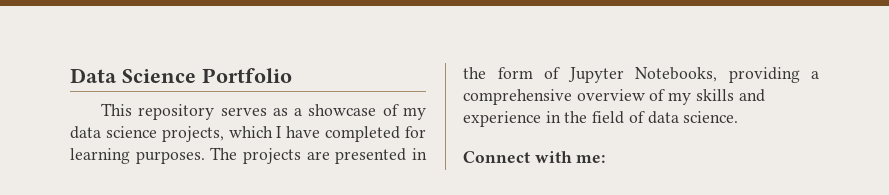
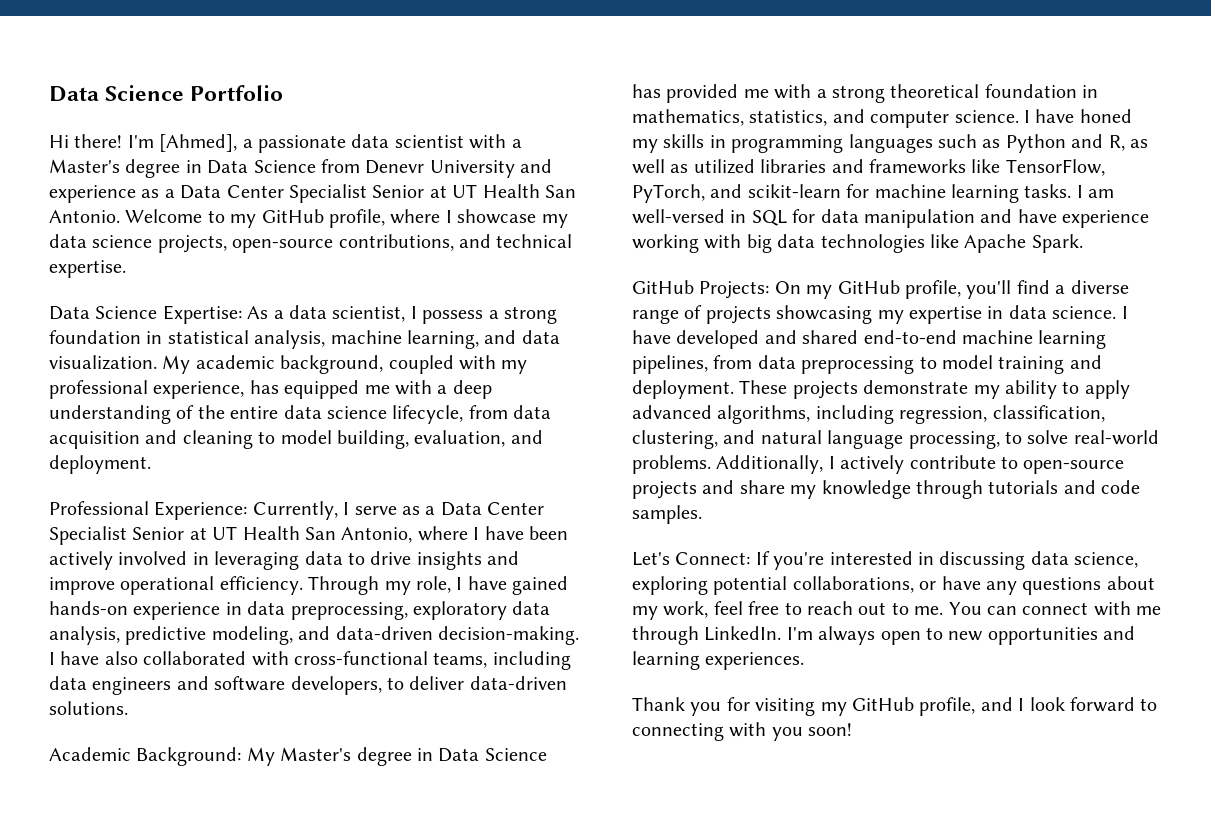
[101,103,427,120] [70,126,426,142] [70,147,427,164] [463,67,819,83] [463,89,765,105] [463,111,739,127] [463,151,606,163] This repository serves as a showcase of my data science projects, which I have completed for learning purposes. The projects are presented in the form of Jupyter Notebooks, providing a comprehensive overview of my skills and experience in the field of data science. // Connect with me: -> [49,134,522,153] [49,159,553,178] [49,184,576,203] [49,209,568,228] [49,234,573,253] [49,260,126,278] [49,305,557,324] [49,330,560,349] [49,355,528,374] [49,380,492,399] [49,405,552,424] [49,430,543,449] [49,455,151,474] [49,501,545,520] [49,526,568,545] [49,551,520,570] [49,576,569,595] [49,601,551,620] [49,626,579,645] [49,651,571,670] [49,676,567,695] [49,701,128,715] [49,747,547,766] [632,84,1099,103] [632,109,1132,128] [632,134,1148,153] [632,159,1105,176] [632,184,1115,203] [632,209,1150,228] [632,234,1083,253] [632,280,1129,299] [632,305,1128,324] [632,330,1107,349] [632,355,1102,374] [632,380,1130,399] [632,405,1105,424] [632,430,1159,449] [632,455,1125,474] [632,480,1141,499] [632,505,702,524] [632,551,1139,570] [632,576,1155,595] [632,601,1162,620] [632,626,1136,645] [632,651,805,670] [632,697,1158,716] [632,722,853,741] Hi there! I'm [Ahmed], a passionate data scientist with a Master's degree in Data Science from Denevr University and experience as a Data Center Specialist Senior at UT Health San Antonio. Welcome to my GitHub profile, where I showcase my data science projects, open-source contributions, and technical expertise. // Data Science Expertise: As a data scientist, I possess a strong foundation in statistical analysis, machine learning, and data visualization. My academic background, coupled with my professional experience, has equipped me with a deep understanding of the entire data science lifecycle, from data acquisition and cleaning to model building, evaluation, and deployment. // Professional Experience: Currently, I serve as a Data Center Specialist Senior at UT Health San Antonio, where I have been actively involved in leveraging data to drive insights and improve operational efficiency. Through my role, I have gained hands-on experience in data preprocessing, exploratory data analysis, predictive modeling, and data-driven decision-making. I have also collaborated with cross-functional teams, including data engineers and software developers, to deliver data-driven solutions. // Academic Background: My Master's degree in Data Science has provided me with a strong theoretical foundation in mathematics, statistics, and computer science. I have honed my skills in programming languages such as Python and R, as well as utilized libraries and frameworks like TensorFlow, PyTorch, and scikit-learn for machine learning tasks. I am well-versed in SQL for data manipulation and have experience working with big data technologies like Apache Spark. // GitHub Projects: On my GitHub profile, you'll find a diverse range of projects showcasing my expertise in data science. I have developed and shared end-to-end machine learning pipelines, from data preprocessing to model training and deployment. These projects demonstrate my ability to apply advanced algorithms, including regression, classification, clustering, and natural language processing, to solve real-world problems. Additionally, I actively contribute to open-source projects and share my knowledge through tutorials and code samples. // Let's Connect: If you're interested in discussing data science, exploring potential collaborations, or have any questions about my work, feel free to reach out to me. You can connect with me through LinkedIn. I'm always open to new opportunities and learning experiences. // Thank you for visiting my GitHub profile, and I look forward to connecting with you soon!

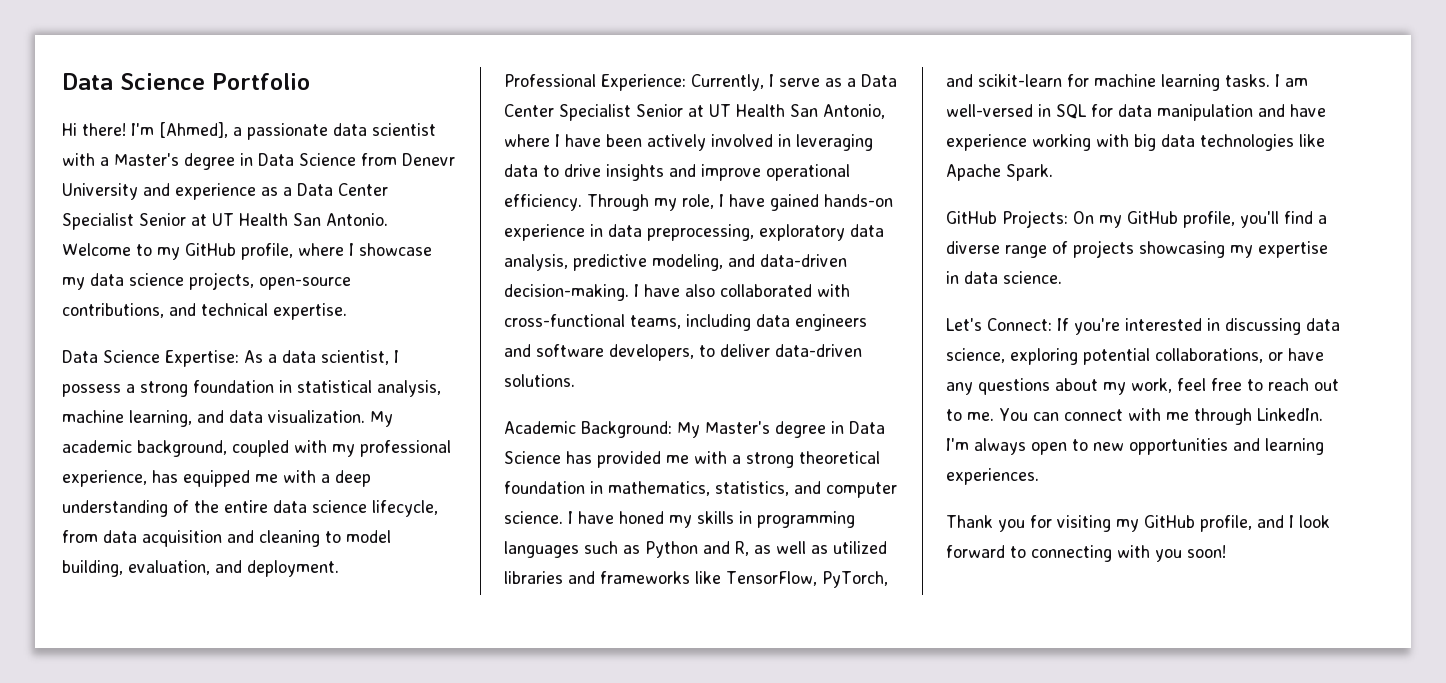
[1121,306,1128,319] [632,330,1107,349] [632,355,1102,374] [632,380,1130,399] [632,405,1105,424] [632,430,1159,449] [632,455,1125,474] [632,480,1141,499] [632,505,702,524] I have developed and shared end-to-end machine learning pipelines, from data preprocessing to model training and deployment. These projects demonstrate my ability to apply advanced algorithms, including regression, classification, clustering, and natural language processing, to solve real-world problems. Additionally, I actively contribute to open-source projects and share my knowledge through tutorials and code samples. -> (1062, 277) none

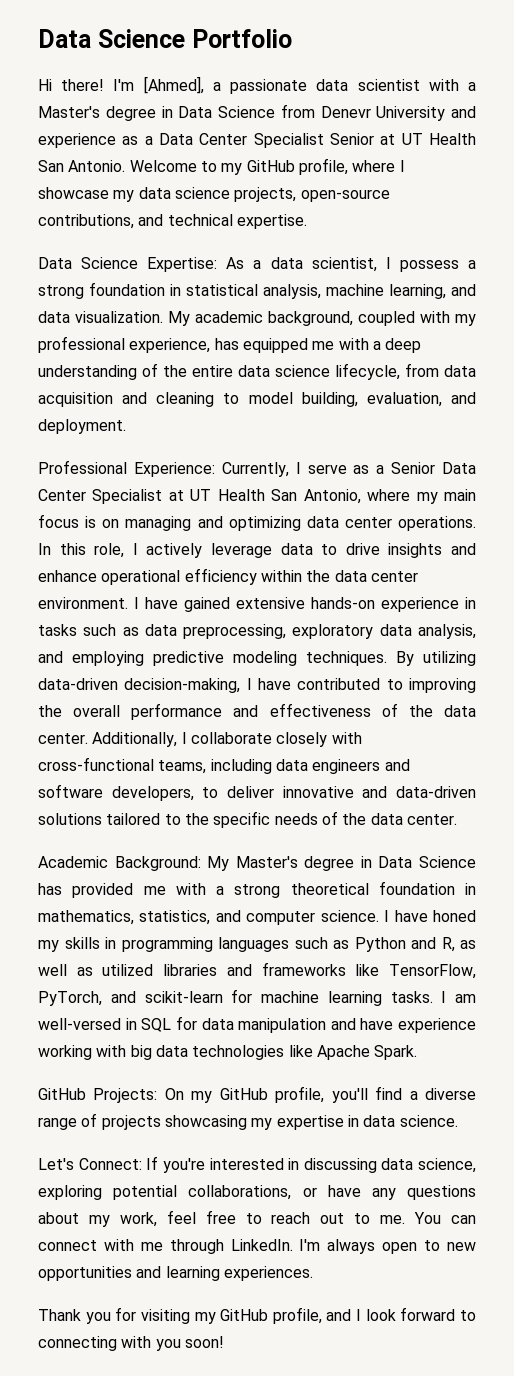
[861,74,897,87] [504,104,683,121] Data Center Specialist Senior -> [391,462,476,474] [38,489,163,504] Senior Data Center Specialist
[555,134,873,151] I have been actively involved in leveraging -> [416,489,477,504] [38,514,476,531] [38,543,272,558] my main focus is on managing and optimizing data center operations. In this role, I actively leverage
[701,164,850,181] [504,194,714,211] improve operational efficiency. Through my role, -> [38,568,418,585] [38,597,128,609] enhance operational efficiency within the data center environment.
(819, 202) none -> [236,597,305,609] extensive
(603, 230) none -> [38,624,139,636] tasks such as
[573,254,847,271] [504,284,812,301] predictive modeling, and data-driven decision-making. I have also collaborated -> [38,651,476,666] [38,678,476,693] [38,703,477,720] [38,732,328,747] and employing predictive modeling techniques. By utilizing data-driven decision-making, I have contributed to improving the overall performance and effectiveness of the data center. Additionally, I collaborate closely
[775,344,862,357] [504,374,575,387] data-driven solutions. -> [282,786,477,798] [38,811,457,828] innovative and data-driven solutions tailored to the specific needs of the data center.

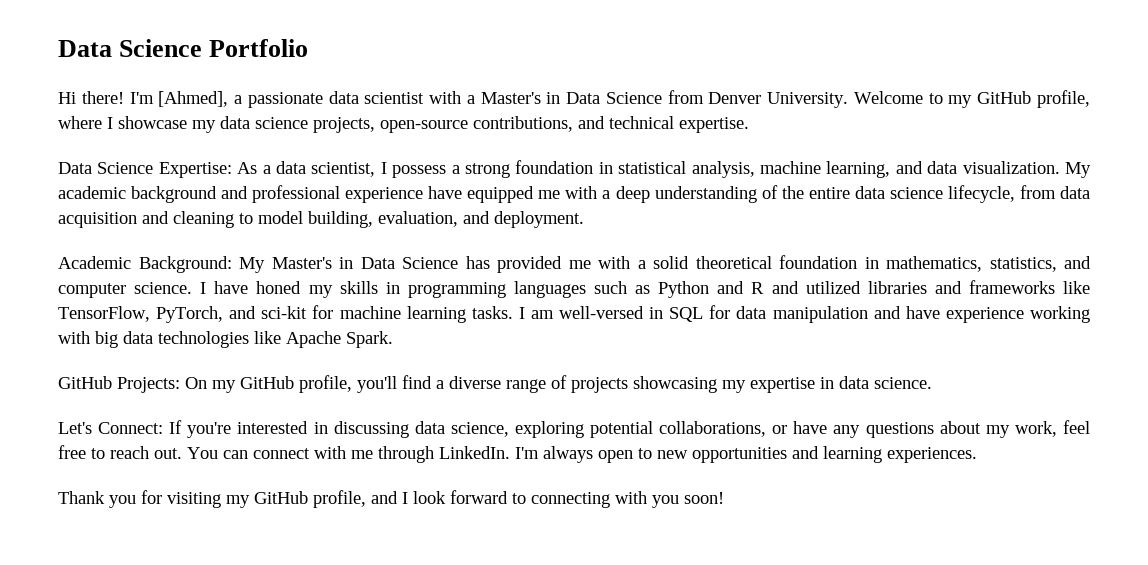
[105,106,156,121] degree -> (541, 98) none
[320,106,476,121] [38,133,476,148] [38,160,126,172] Denevr University and experience as a Data Center Specialist Senior at UT Health San Antonio. -> [708,92,849,108] Denver University.
[268,311,476,326] [38,336,239,353] background, coupled with my professional experience, has -> [131,185,463,203] background and professional experience have
[38,460,476,477] [38,489,477,504] [38,514,476,531] [38,543,477,558] [38,568,418,585] [38,597,476,612] [38,624,476,639] [38,651,476,666] [38,678,476,693] [38,703,477,720] [38,732,362,747] [38,757,410,774] [38,784,477,801] [38,811,457,828] // Professional Experience: Currently, I serve as a Senior Data Center Specialist at UT Health San Antonio, where my main focus is on managing and optimizing data center operations. In this role, I actively leverage data to drive insights and enhance operational efficiency within the data center environment. I have gained extensive hands-on experience in tasks such as data preprocessing, exploratory data analysis, and employing predictive modeling techniques. By utilizing data-driven decision-making, I have contributed to improving the overall performance and effectiveness of the data center. Additionally, I collaborate closely with cross-functional teams, including data engineers and software developers, to deliver innovative and data-driven solutions tailored to the specific needs of the data center. -> (584, 219) none
[304,856,355,871] degree -> (332, 263) none
[234,884,281,898] strong -> [653,256,689,269] solid
[441,937,476,952] [38,964,93,976] R, as well as -> [751,281,799,294] R and
[144,991,223,1003] scikit-learn -> [261,306,308,319] sci-kit
[320,1213,406,1224] out to me. -> [154,448,182,459] out.

